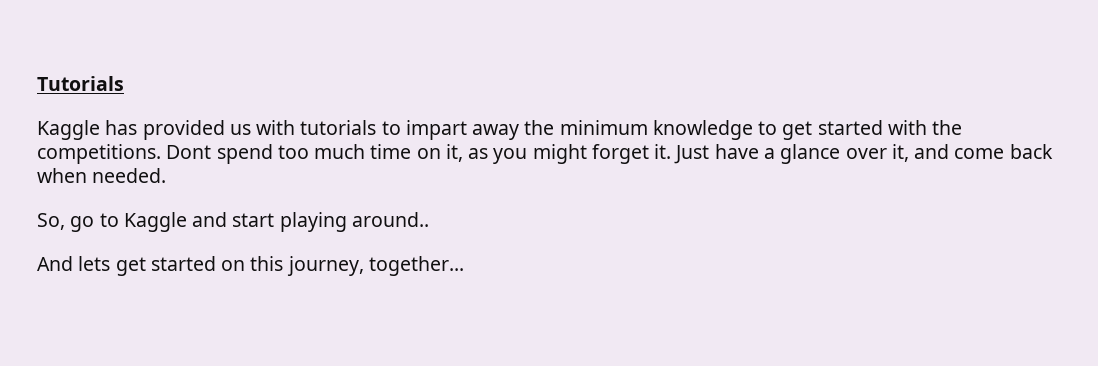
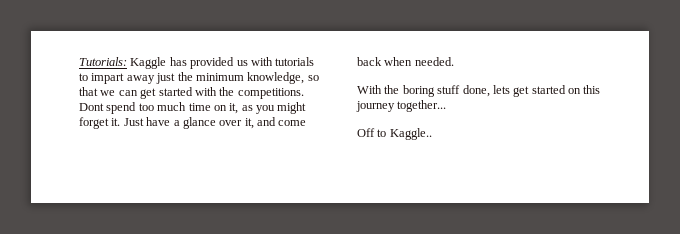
[37,76,124,91] Tutorials // -> [79,57,127,66] Tutorials:
(520, 132) none -> [156,73,176,84] just
[652,120,778,140] knowledge to -> [247,72,319,84] [79,87,138,96] knowledge, so that we can
[37,212,429,232] [37,256,73,271] So, go to Kaggle and start playing around.. // And -> [357,85,490,97] With the boring stuff done,
[286,256,364,276] journey, -> [356,101,395,112] journey
(464, 266) none -> [357,128,432,140] // Off to Kaggle..

